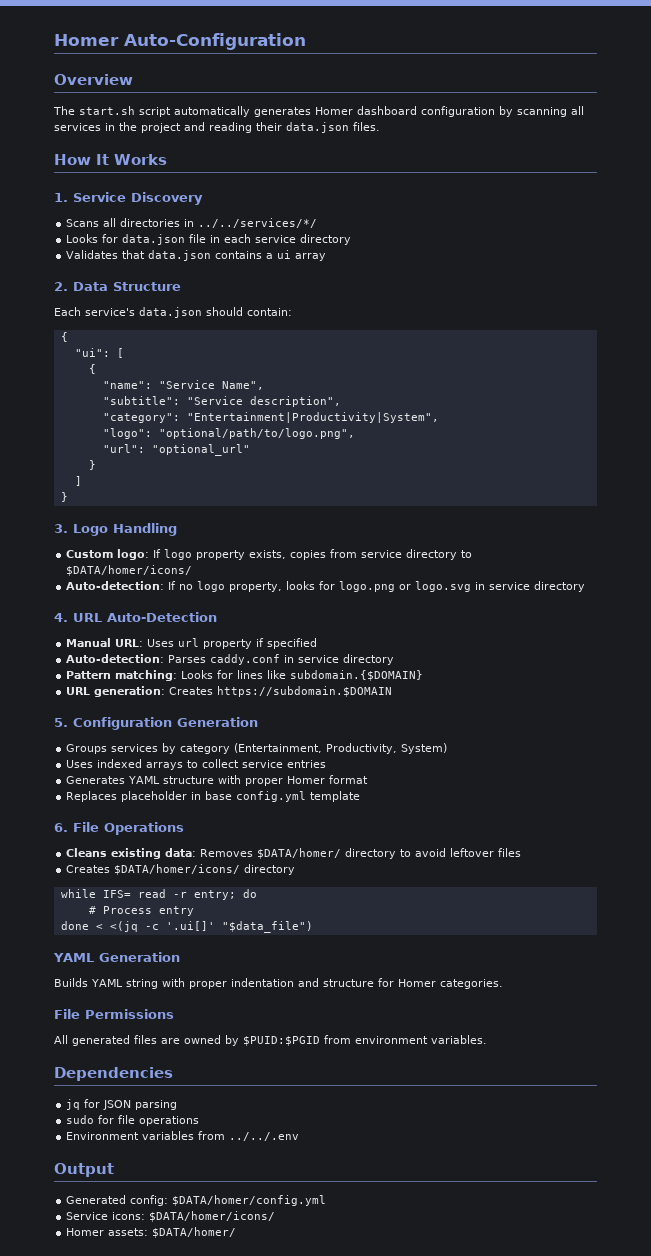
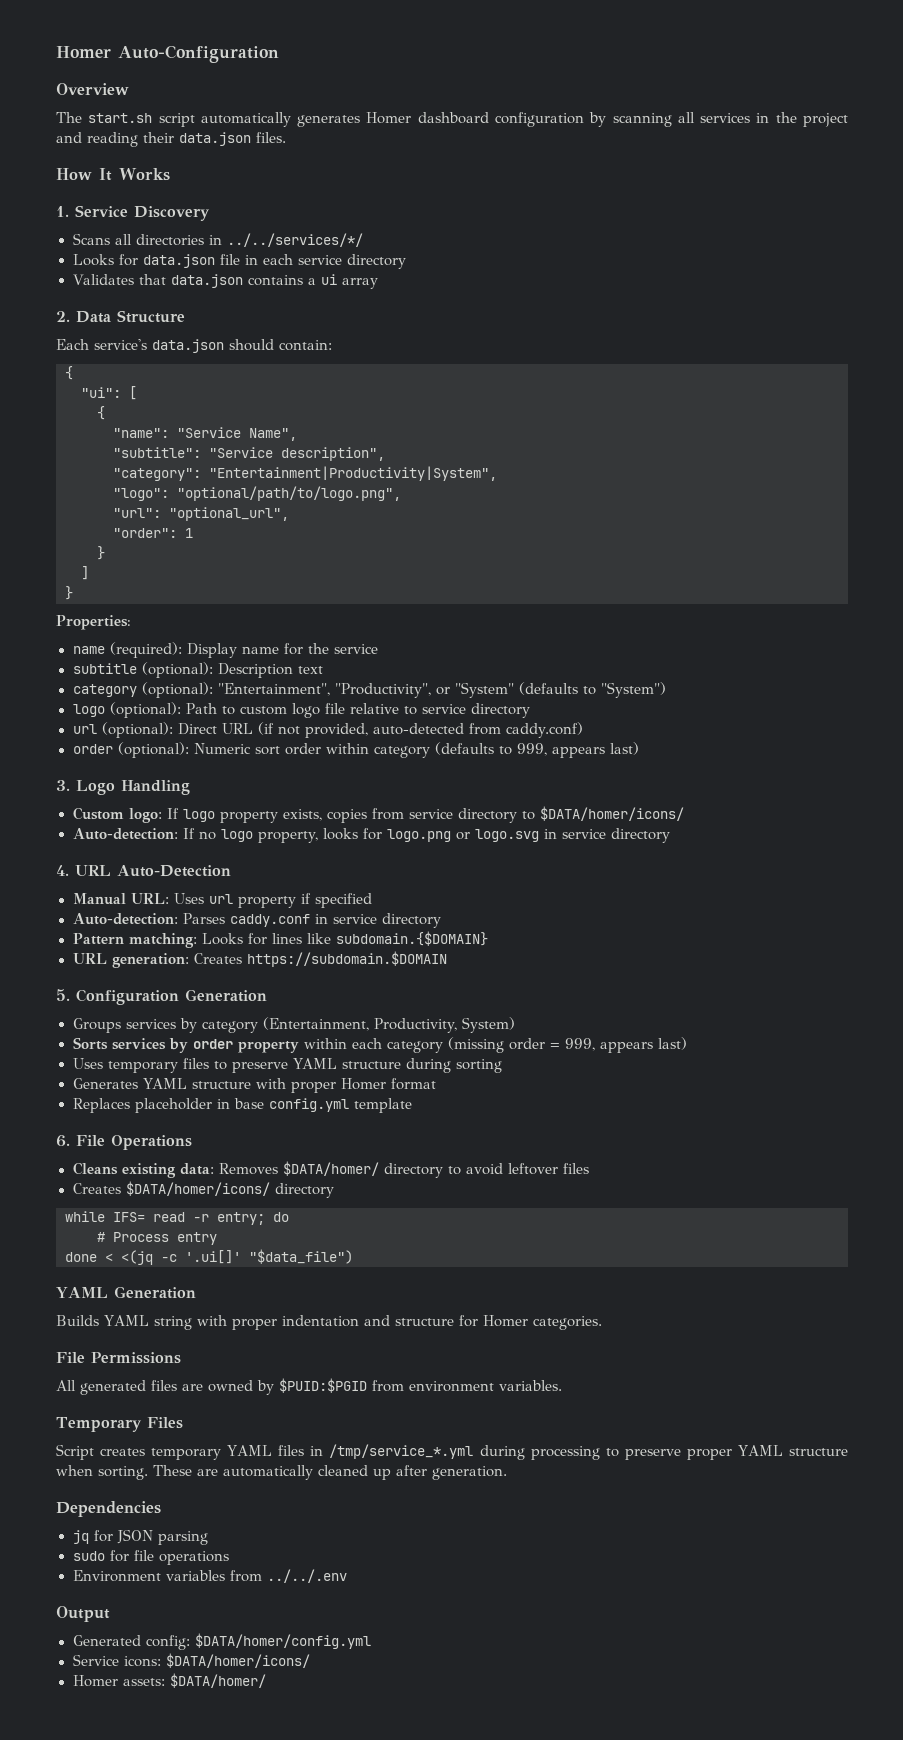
[151,444,250,456] "optional_url" -> [169,507,289,521] [113,528,193,538] "optional_url", // "order": 1
(68, 497) none -> [56,615,131,630] [72,642,378,658] [72,662,323,678] [72,682,666,698] [72,702,530,718] [72,722,584,738] [72,742,639,758] // Properties: // name (required): Display name for the service // subtitle (optional): Description text // category (optional): "Entertainment", "Productivity", or "System" (defaults to "System") // logo (optional): Path to custom logo file relative to service directory // url (optional): Direct URL (if not provided, auto-detected from caddy.conf) // order (optional): Numeric sort order within category (defaults to 999, appears last)
[66,759,327,770] Uses indexed arrays to collect service entries -> [72,1037,687,1053] [72,1058,503,1073] Sorts services by order property within each category (missing order = 999, appears last) // Uses temporary files to preserve YAML structure during sorting
(487, 1039) none -> [56,1417,183,1432] [56,1444,848,1460] [56,1465,507,1480] // Temporary Files // Script creates temporary YAML files in /tmp/service_*.yml during processing to preserve proper YAML structure when sorting. These are automatically cleaned up after generation.

